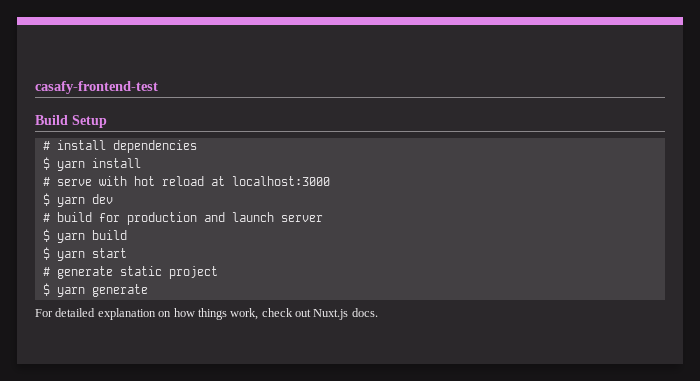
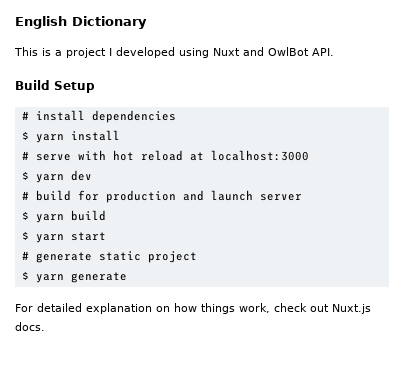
[35,81,158,94] casafy-frontend-test -> [15,16,147,29] [14,47,334,58] English Dictionary // This is a project I developed using Nuxt and OwlBot API.

